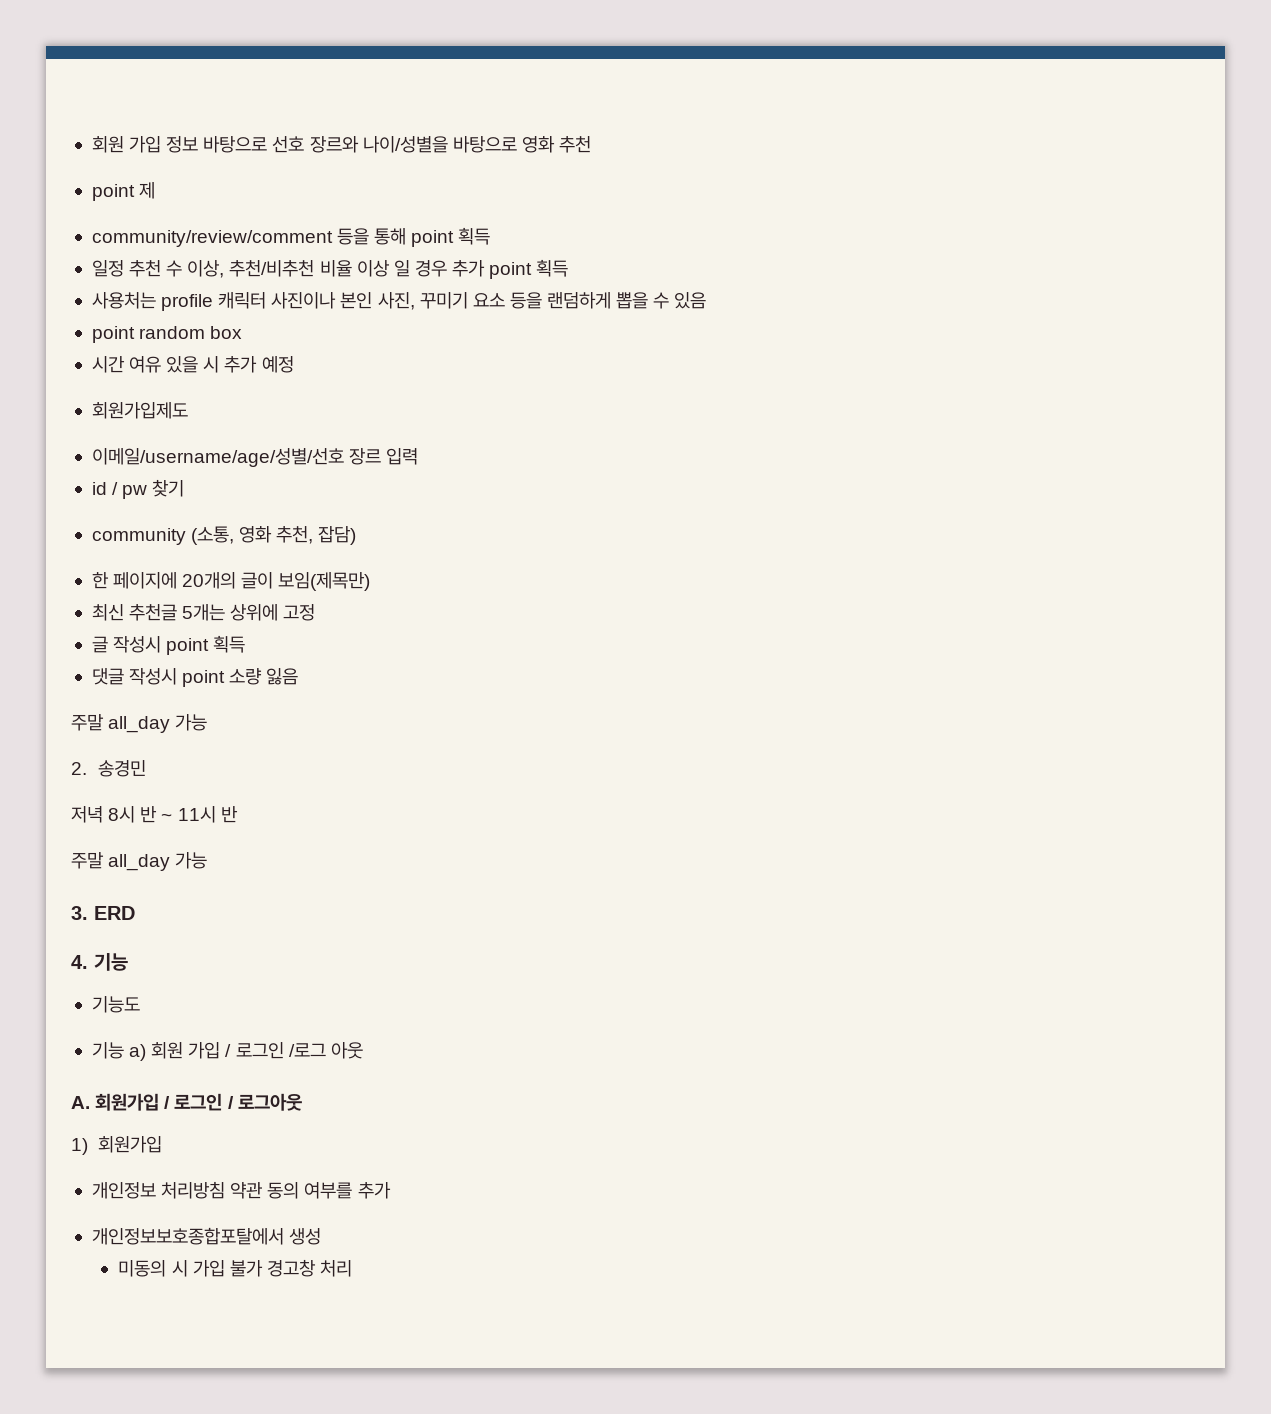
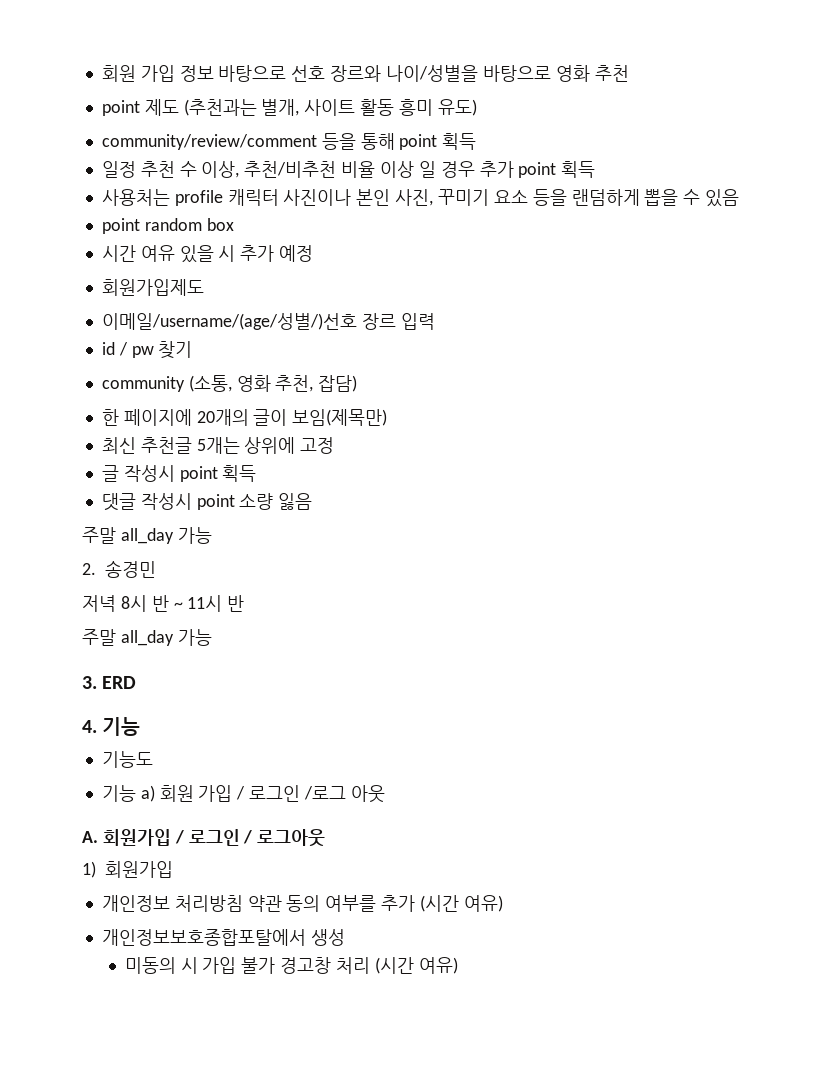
[139,182,156,199] 제 -> [144,99,477,116] 제도 (추천과는 별개, 사이트 활동 흥미 유도)
[91,448,344,467] 이메일/username/age/성별/선호 -> [101,313,357,330] 이메일/username/(age/성별/)선호
(391, 1190) none -> [419,895,503,912] (시간 여유)
(353, 1268) none -> [374,957,458,974] (시간 여유)

